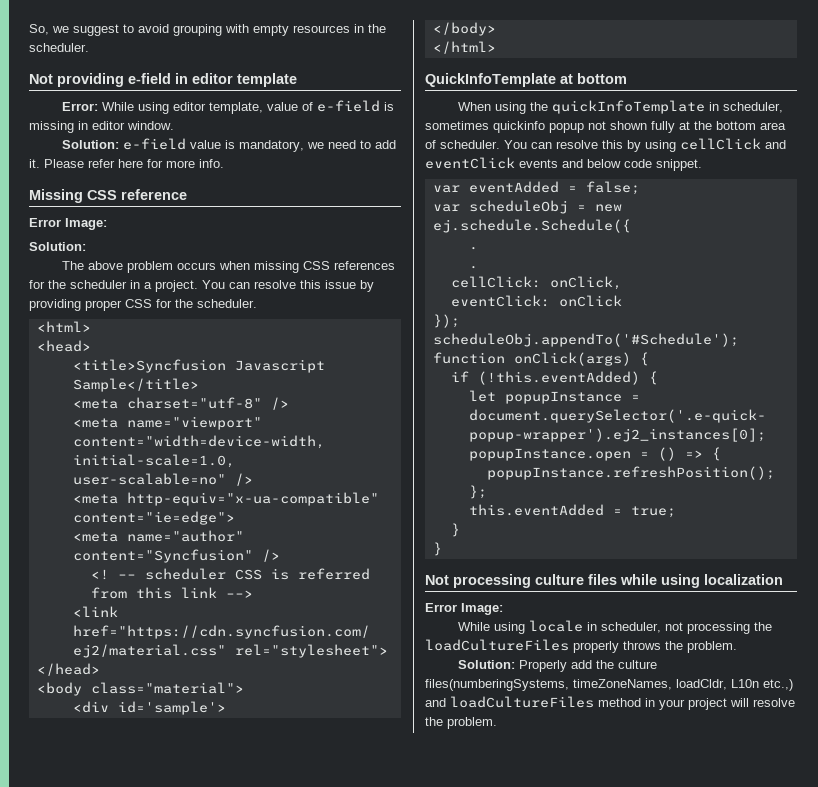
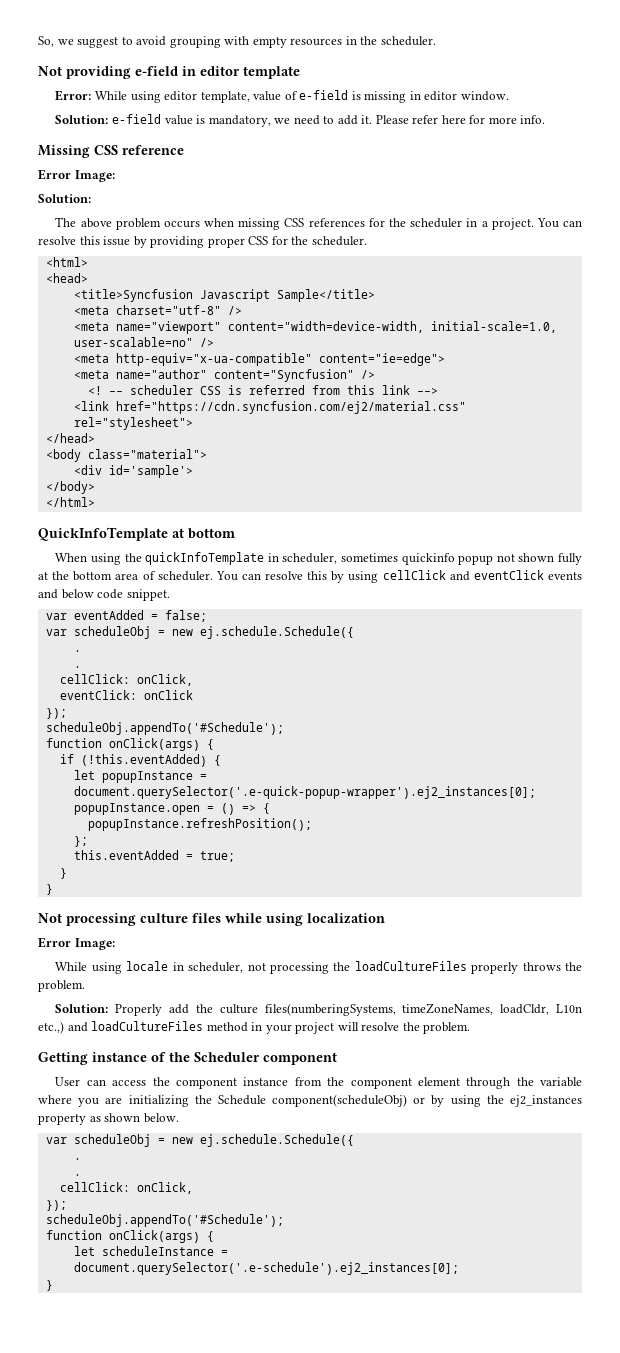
(497, 723) none -> [38,1052,337,1065] [55,1077,582,1089] [38,1094,582,1107] [38,1113,179,1125] [45,1134,354,1147] [73,1158,81,1160] [73,1174,81,1176] [59,1182,193,1194] [45,1200,67,1211] [45,1214,284,1227] [45,1230,214,1243] [73,1246,228,1256] [73,1262,459,1275] [45,1280,53,1291] // Getting instance of the Scheduler component // User can access the component instance from the component element through the variable where you are initializing the Schedule component(scheduleObj) or by using the ej2_instances property as shown below. // var scheduleObj = new ej.schedule.Schedule({ // . // . // cellClick: onClick, // }); // scheduleObj.appendTo('#Schedule'); // function onClick(args) { // let scheduleInstance = document.querySelector('.e-schedule').ej2_instances[0]; // }

